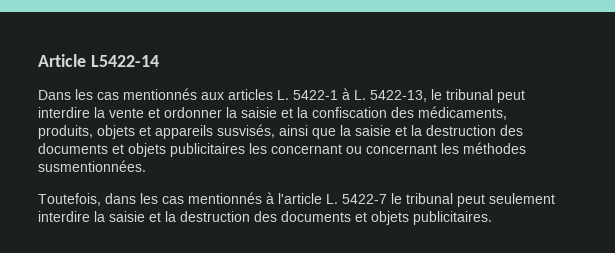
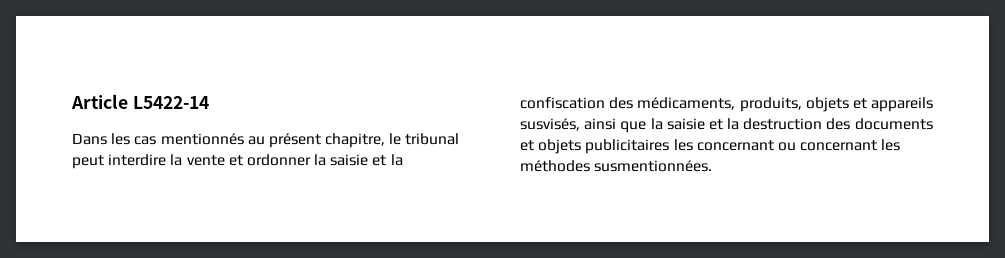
[201,88,427,102] aux articles L. 5422-1 à L. 5422-13, -> [247,133,386,148] au présent chapitre,
[38,192,555,207] [38,211,492,225] // Toutefois, dans les cas mentionnés à l'article L. 5422-7 le tribunal peut seulement interdire la saisie et la destruction des documents et objets publicitaires. -> (713, 166) none

